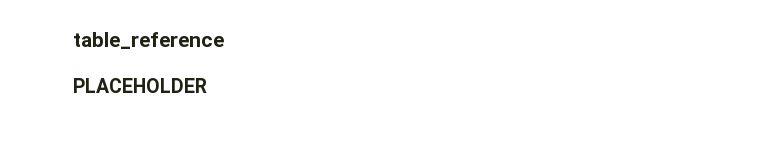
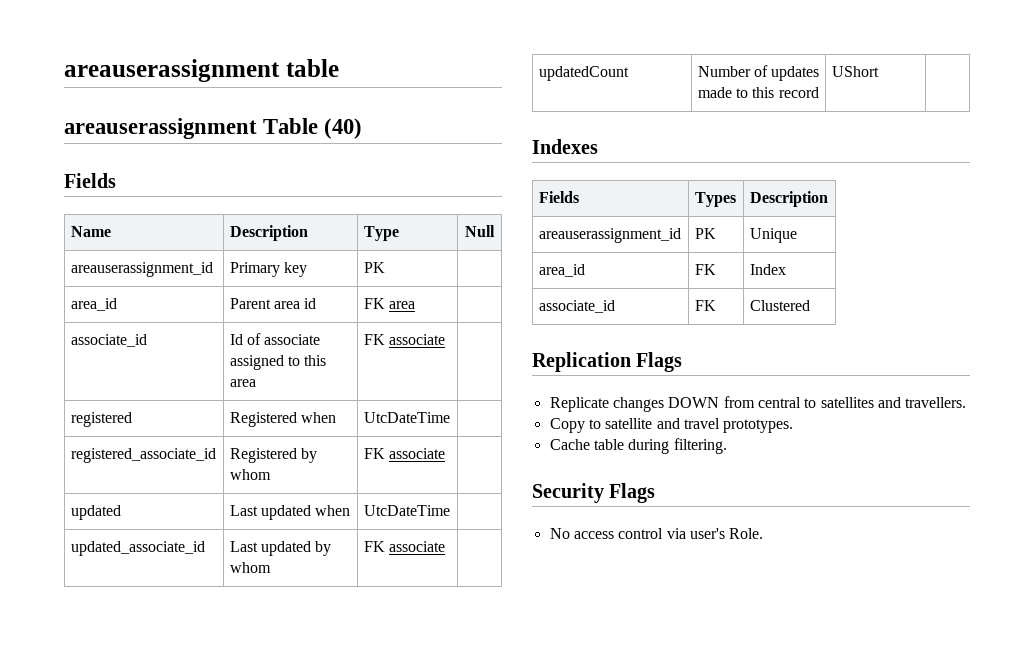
[73,32,224,49] [73,78,207,93] table_reference // PLACEHOLDER -> [64,59,339,82] [64,118,363,139] [64,173,116,188] [70,226,111,237] [229,225,308,241] [363,226,399,241] [465,225,495,237] [70,262,213,277] [229,262,307,277] [363,262,385,273] [70,298,117,311] [229,298,317,309] [363,298,415,309] [70,334,147,347] [229,333,321,345] [229,355,327,370] [229,379,256,387] [363,334,445,345] [70,412,132,427] [229,412,336,427] [363,412,450,423] [70,448,216,463] [229,448,317,463] [229,469,271,480] [363,448,445,459] [70,505,121,520] [229,505,351,520] [363,505,450,516] [70,541,205,556] [229,541,332,556] [229,562,271,573] [363,541,445,552] [538,66,629,81] [697,65,820,81] [697,87,819,98] [831,66,879,77] [532,139,598,154] [538,191,579,203] [694,192,736,207] [749,191,828,207] [538,228,681,243] [694,228,716,239] [749,228,797,243] [538,264,585,277] [694,264,716,275] [749,264,786,275] [538,300,615,313] [694,300,716,311] [749,300,810,311] [532,352,683,372] [549,396,967,412] [549,418,794,433] [549,438,727,454] [532,483,656,503] [549,528,764,539] areauserassignment table // areauserassignment Table (40) // Fields // Name | Description | Type | Null // areauserassignment_id | Primary key | PK | // area_id | Parent area id | FK area | // associate_id | Id of associate assigned to this area | FK associate | // registered | Registered when | UtcDateTime | // registered_associate_id | Registered by whom | FK associate | // updated | Last updated when | UtcDateTime | // updated_associate_id | Last updated by whom | FK associate | // updatedCount | Number of updates made to this record | UShort | // Indexes // Fields | Types | Description // areauserassignment_id | PK | Unique // area_id | FK | Index // associate_id | FK | Clustered // Replication Flags // Replicate changes DOWN from central to satellites and travellers. // Copy to satellite and travel prototypes. // Cache table during filtering. // Security Flags // No access control via user's Role.

